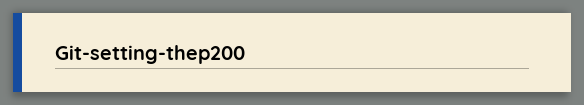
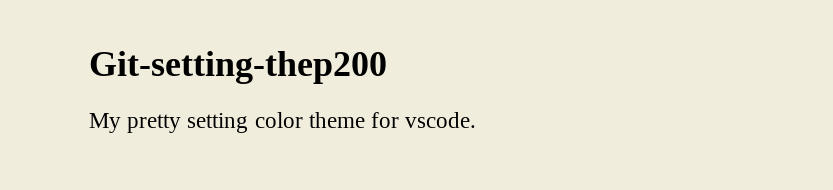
(245, 54) none -> [89,112,477,133] // My pretty setting color theme for vscode.

